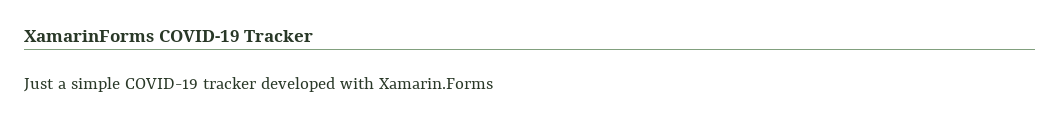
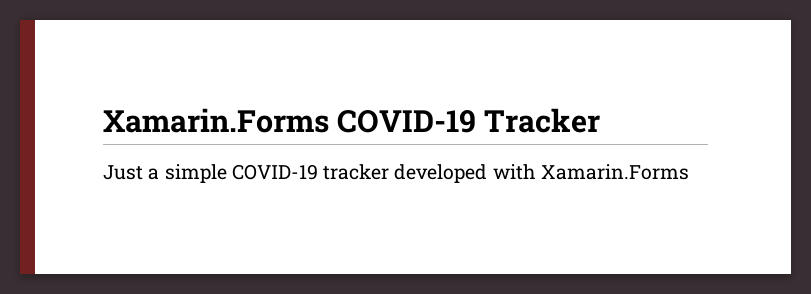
[24,30,154,42] XamarinForms -> [103,108,329,133] Xamarin.Forms

